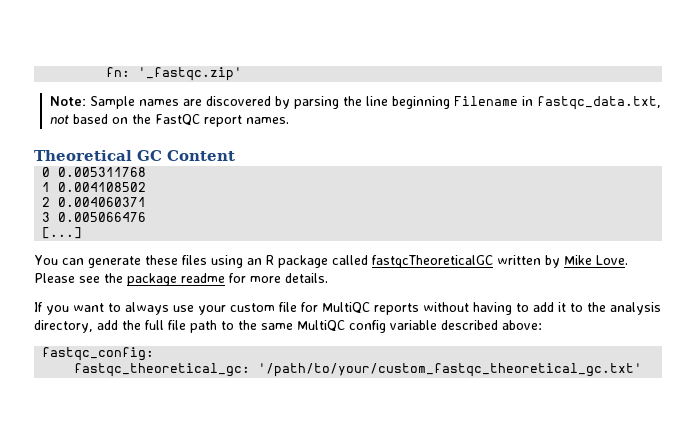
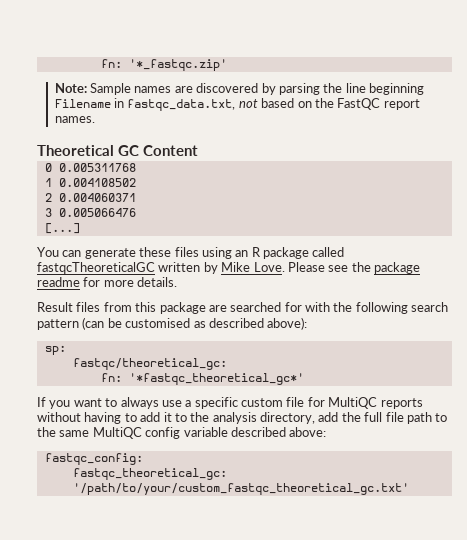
[106,67,243,81] fn: '_fastqc.zip' -> [100,59,227,71] fn: '*_fastqc.zip'
(328, 278) none -> [37,302,449,314] [37,317,308,330] [44,345,66,355] [72,358,227,370] [100,373,304,385] // Result files from this package are searched for with the following search pattern (can be customised as described above): // sp: // fastqc/theoretical_gc: // fn: '*fastqc_theoretical_gc*'
[198,305,226,315] your -> [185,397,238,409] a specific

